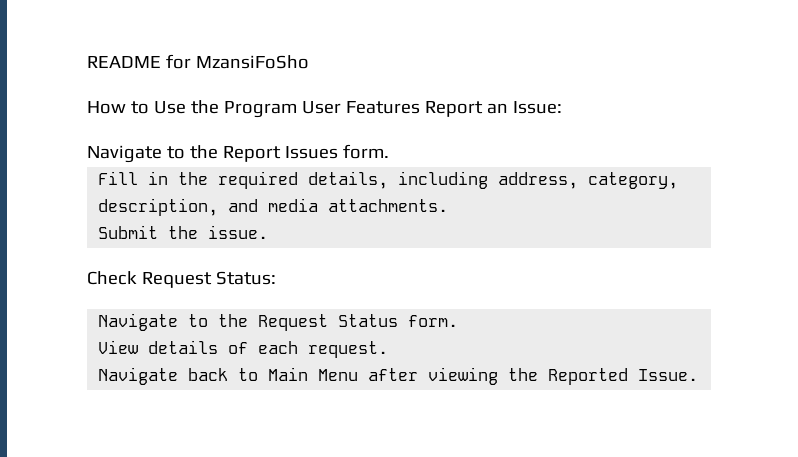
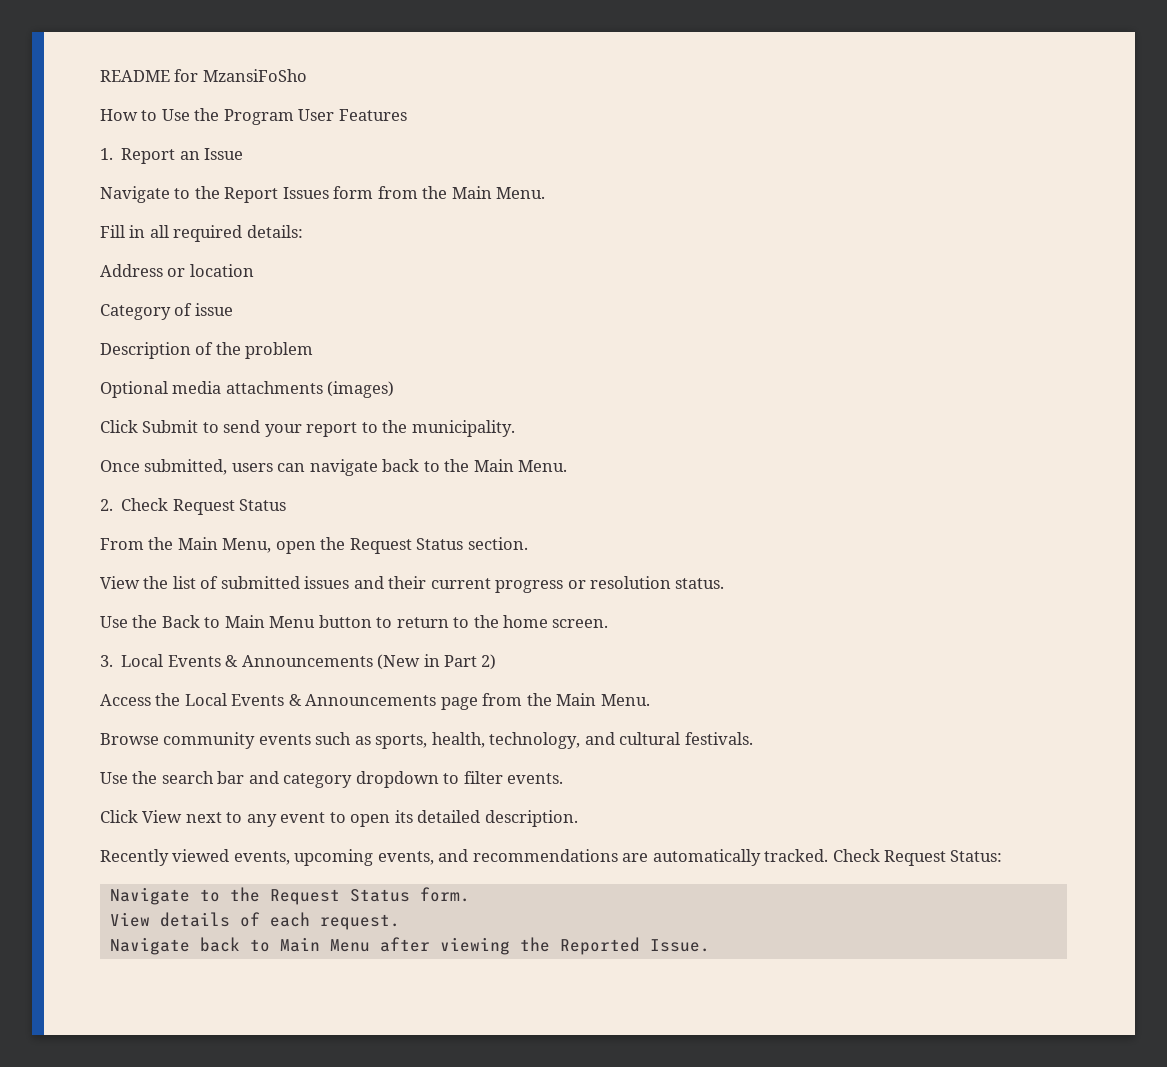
(420, 107) none -> [100,148,113,160] // 1.
[512,101,562,114] Issue: -> [204,148,244,160] Issue
[342,144,389,159] [98,171,679,189] [98,198,449,216] [98,225,269,239] form. // Fill in the required details, including address, category, description, and media attachments. // Submit the issue. // -> [333,186,546,199] [100,225,303,242] [100,264,254,277] [100,303,233,320] [100,342,314,359] [100,381,395,398] [100,420,515,437] [100,459,568,476] [100,498,287,515] [100,537,528,554] [100,576,725,593] [100,615,609,628] [100,654,497,670] [100,693,650,710] [100,732,753,749] [100,771,564,788] [100,810,578,827] [100,849,829,866] form from the Main Menu. // Fill in all required details: // Address or location // Category of issue // Description of the problem // Optional media attachments (images) // Click Submit to send your report to the municipality. // Once submitted, users can navigate back to the Main Menu. // 2. Check Request Status // From the Main Menu, open the Request Status section. // View the list of submitted issues and their current progress or resolution status. // Use the Back to Main Menu button to return to the home screen. // 3. Local Events & Announcements (New in Part 2) // Access the Local Events & Announcements page from the Main Menu. // Browse community events such as sports, health, technology, and cultural festivals. // Use the search bar and category dropdown to filter events. // Click View next to any event to open its detailed description. // Recently viewed events, upcoming events, and recommendations are automatically tracked.

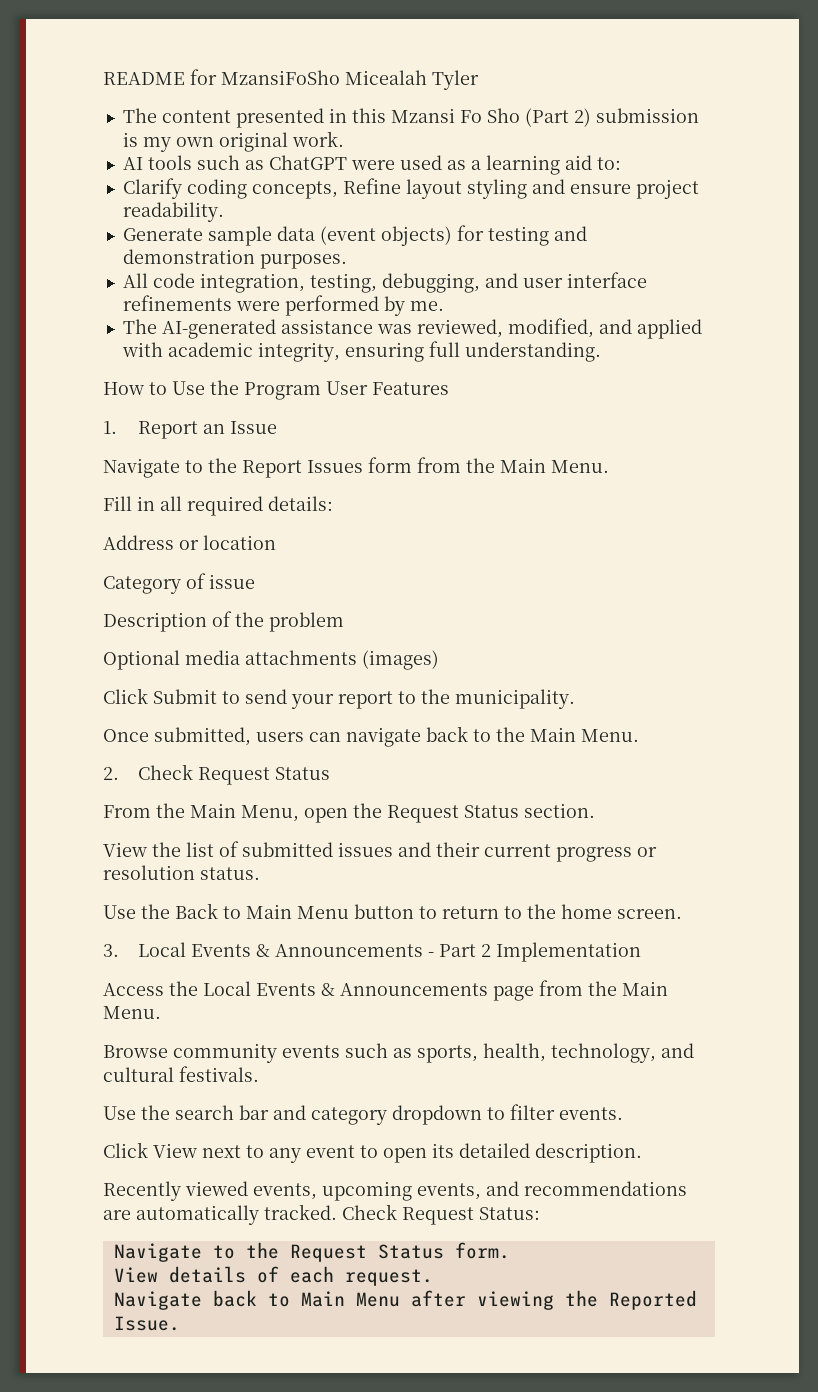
(307, 75) none -> [345,70,479,90] [122,108,699,128] [122,131,344,152] [122,155,621,175] [122,178,699,199] [122,202,224,222] [122,225,587,246] [122,249,347,269] [122,272,647,293] [122,295,444,316] [122,318,702,339] [121,341,601,362] Micealah Tyler // The content presented in this Mzansi Fo Sho (Part 2) submission is my own original work. // AI tools such as ChatGPT were used as a learning aid to: // Clarify coding concepts, Refine layout styling and ensure project readability. // Generate sample data (event objects) for testing and demonstration purposes. // All code integration, testing, debugging, and user interface refinements were performed by me. // The AI-generated assistance was reviewed, modified, and applied with academic integrity, ensuring full understanding.
[377,654,497,670] (New in Part 2) -> [427,942,641,962] - Part 2 Implementation

